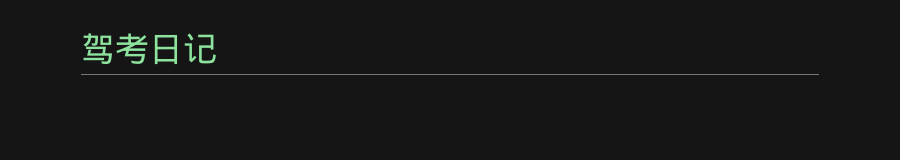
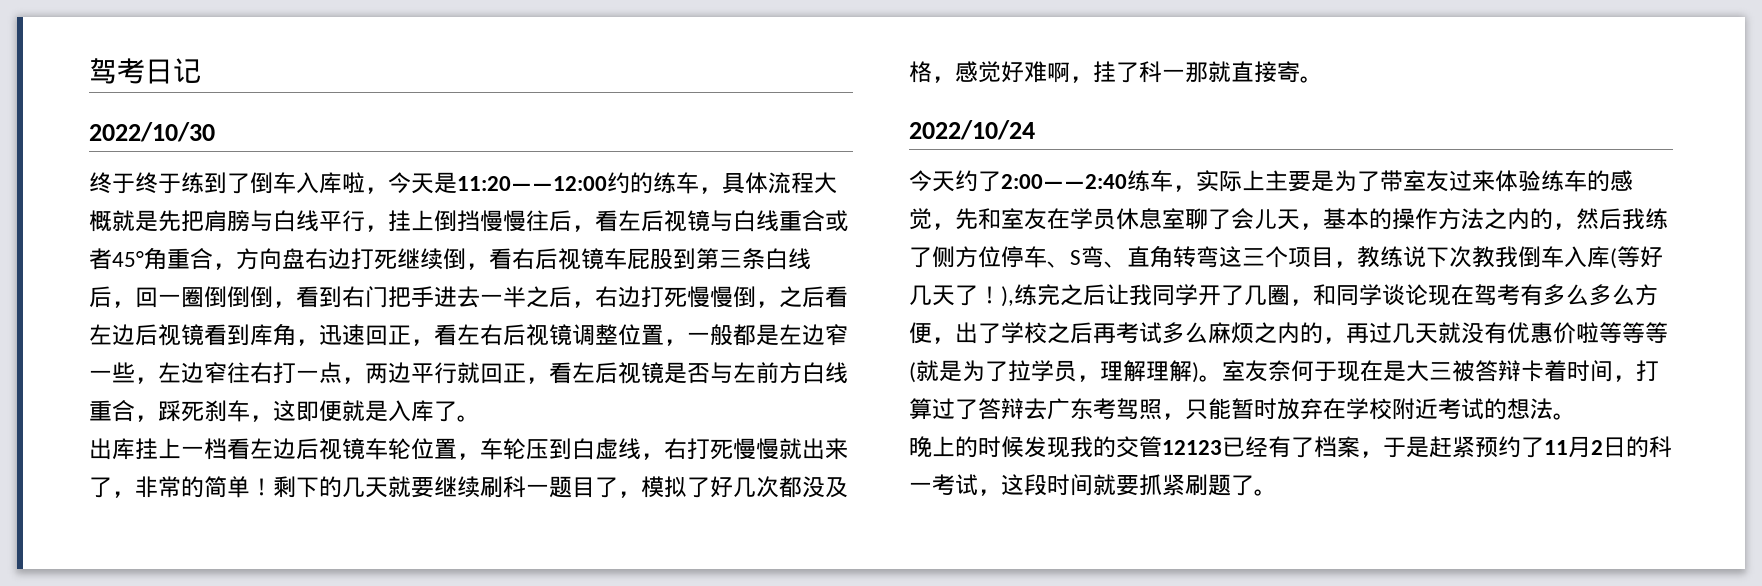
(217, 48) none -> [89,122,215,142] [89,172,837,194] [89,210,848,232] [89,247,811,270] [89,286,848,308] [89,323,848,346] [89,362,848,384] [89,400,480,422] [89,438,848,460] [89,476,848,498] [909,61,1323,83] [909,120,1035,140] [909,170,1633,192] [909,208,1668,230] [909,245,1663,269] [909,284,1658,307] [909,322,1668,344] [909,360,1659,383] [909,398,1576,420] [909,436,1672,458] [909,474,1277,496] // 2022/10/30 // 终于终于练到了倒车入库啦，今天是11:20——12:00约的练车，具体流程大概就是先把肩膀与白线平行，挂上倒挡慢慢往后，看左后视镜与白线重合或者45°角重合，方向盘右边打死继续倒，看右后视镜车屁股到第三条白线后，回一圈倒倒倒，看到右门把手进去一半之后，右边打死慢慢倒，之后看左边后视镜看到库角，迅速回正，看左右后视镜调整位置，一般都是左边窄一些，左边窄往右打一点，两边平行就回正，看左后视镜是否与左前方白线重合，踩死刹车，这即便就是入库了。 // 出库挂上一档看左边后视镜车轮位置，车轮压到白虚线，右打死慢慢就出来了，非常的简单！剩下的几天就要继续刷科一题目了，模拟了好几次都没及格，感觉好难啊，挂了科一那就直接寄。 // 2022/10/24 // 今天约了2:00——2:40练车，实际上主要是为了带室友过来体验练车的感觉，先和室友在学员休息室聊了会儿天，基本的操作方法之内的，然后我练了侧方位停车、S弯、直角转弯这三个项目，教练说下次教我倒车入库(等好几天了！),练完之后让我同学开了几圈，和同学谈论现在驾考有多么多么方便，出了学校之后再考试多么麻烦之内的，再过几天就没有优惠价啦等等等(就是为了拉学员，理解理解)。室友奈何于现在是大三被答辩卡着时间，打算过了答辩去广东考驾照，只能暂时放弃在学校附近考试的想法。 // 晚上的时候发现我的交管12123已经有了档案，于是赶紧预约了11月2日的科一考试，这段时间就要抓紧刷题了。

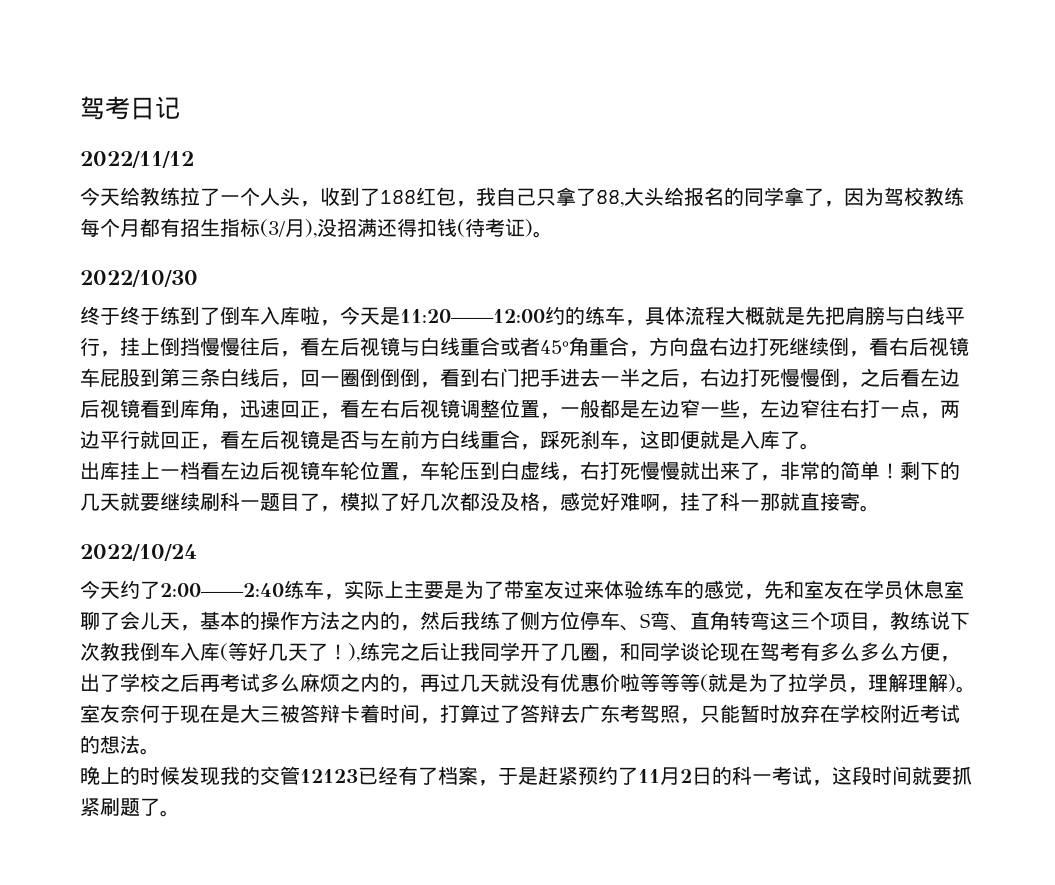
(201, 70) none -> [80,151,194,168] [80,187,964,207] [80,218,553,238] // 2022/11/12 // 今天给教练拉了一个人头，收到了188红包，我自己只拿了88,大头给报名的同学拿了，因为驾校教练每个月都有招生指标(3/月),没招满还得扣钱(待考证)。

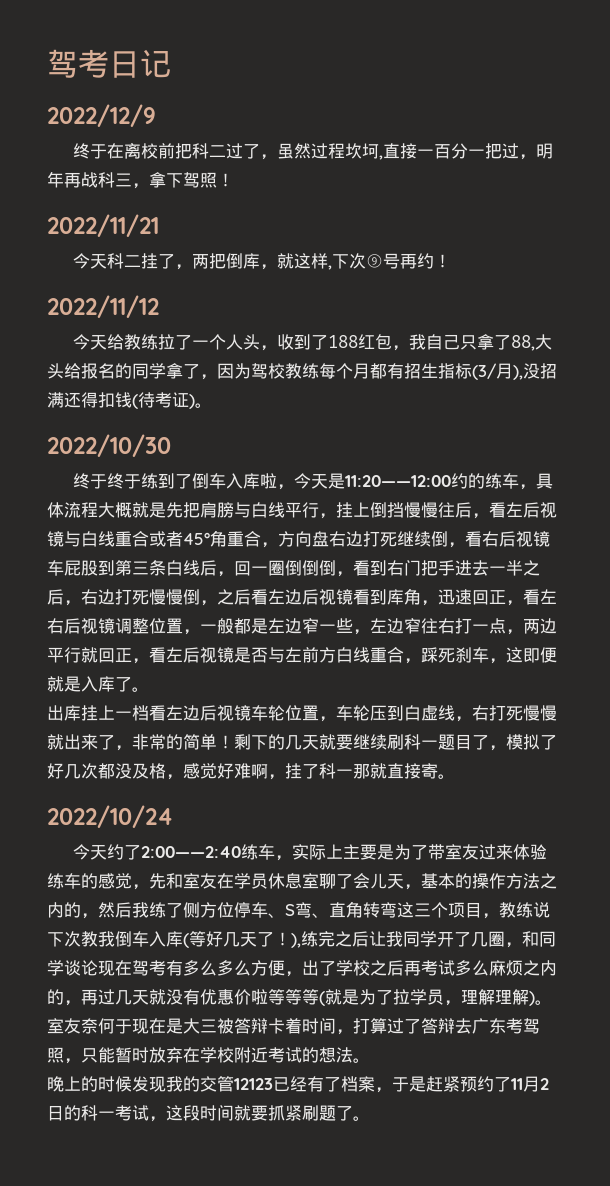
(180, 107) none -> [47,104,156,127] [73,143,554,160] [47,171,234,189] [47,214,159,237] [73,253,452,270] // 2022/12/9 // 终于在离校前把科二过了，虽然过程坎坷,直接一百分一把过，明年再战科三，拿下驾照！ // 2022/11/21 // 今天科二挂了，两把倒库，就这样,下次⑨号再约！

